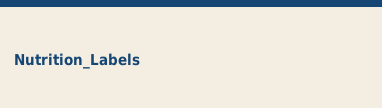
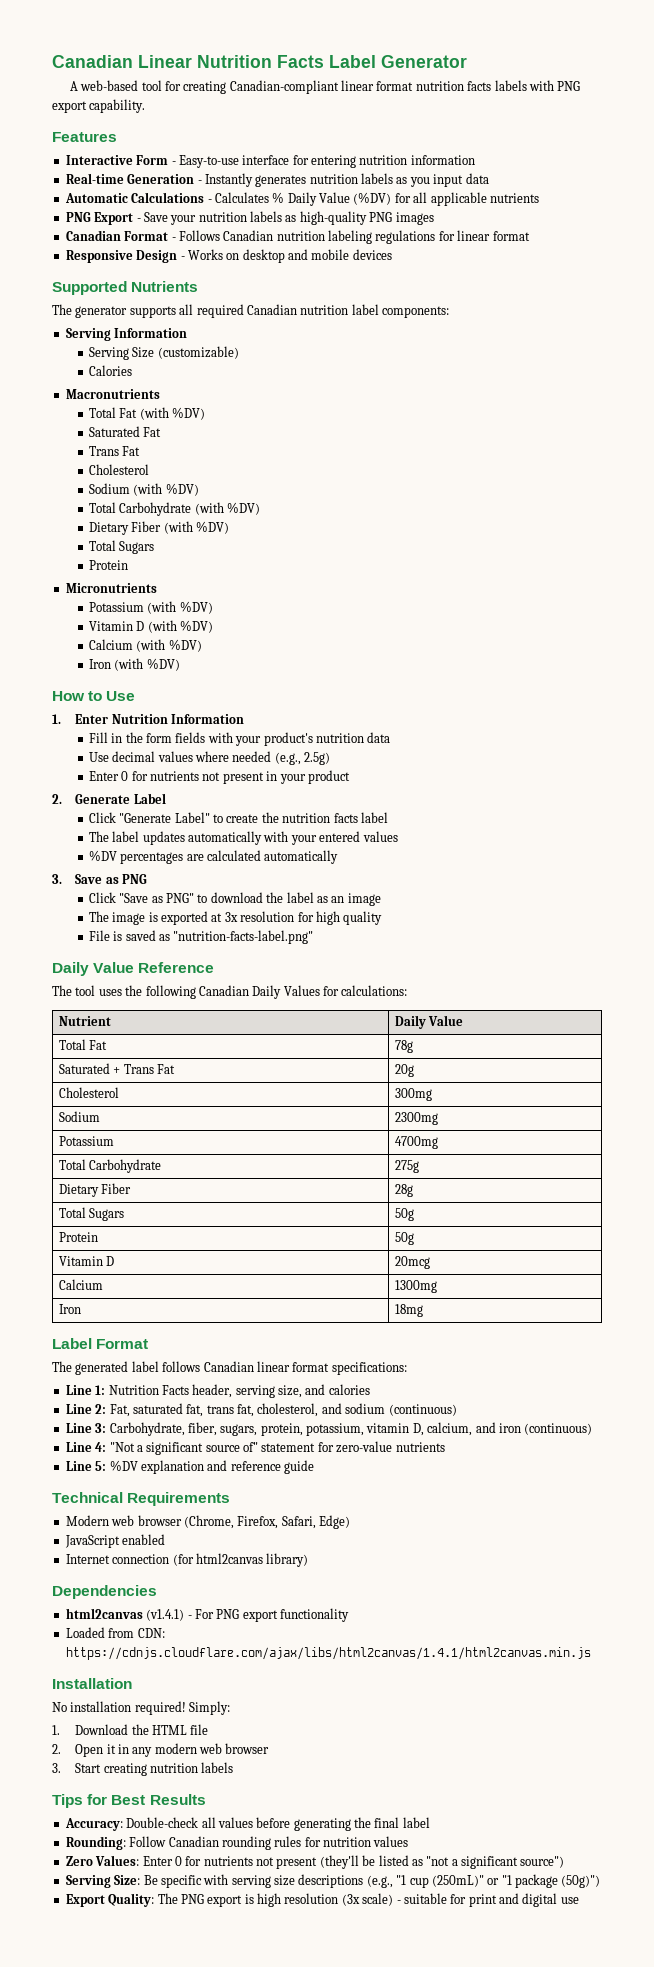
[14,53,140,69] Nutrition_Labels -> [52,55,467,68] [69,80,581,94] [52,99,146,113] [52,132,117,142] [65,155,475,168] [65,173,489,187] [64,192,539,206] [65,211,434,225] [65,230,530,244] [65,249,392,263] [52,281,199,295] [52,304,449,318] [65,328,188,341] [88,346,239,360] [88,365,132,376] [65,389,160,399] [88,407,206,420] [88,426,162,437] [88,446,141,456] [88,464,149,475] [88,483,199,496] [88,502,261,516] [88,521,230,535] [88,540,155,554] [88,560,128,570] [65,583,157,593] [88,601,213,614] [88,620,214,633] [88,639,202,652] [88,658,180,671] [52,691,136,701] [52,714,244,724] [88,732,391,746] [88,751,331,765] [88,770,350,784] [52,793,166,804] [88,812,388,823] [88,831,398,845] [88,850,339,864] [52,874,147,884] [88,892,381,906] [88,911,383,925] [88,930,314,944] [52,962,215,976] [52,985,408,999] [58,1016,111,1026] [394,1015,464,1029] [58,1039,108,1050] [394,1040,413,1053] [58,1063,175,1074] [394,1064,414,1077] [58,1087,119,1098] [394,1088,432,1101] [58,1111,100,1122] [394,1112,438,1125] [58,1136,114,1146] [394,1136,438,1149] [58,1159,162,1173] [394,1160,419,1173] [58,1183,132,1197] [394,1184,413,1197] [58,1207,125,1221] [394,1208,414,1221] [58,1232,98,1242] [394,1232,414,1245] [58,1256,115,1266] [394,1256,430,1269] [58,1279,103,1290] [394,1280,437,1293] [58,1304,81,1314] [394,1304,423,1317] [52,1338,149,1349] [52,1361,407,1375] [65,1384,370,1398] [65,1403,457,1417] [65,1422,593,1436] [65,1441,445,1455] [65,1460,314,1474] [52,1492,231,1506] [65,1515,350,1529] [64,1534,166,1548] [65,1553,309,1567] [52,1585,157,1599] [65,1608,349,1622] [65,1627,165,1638] [65,1647,591,1660] [52,1678,132,1689] [52,1701,231,1715] [52,1724,209,1735] [52,1743,270,1757] [52,1762,234,1776] [52,1794,206,1808] [64,1817,430,1831] [65,1836,409,1850] [65,1855,565,1869] [65,1874,601,1888] [65,1893,579,1907] Canadian Linear Nutrition Facts Label Generator // A web-based tool for creating Canadian-compliant linear format nutrition facts labels with PNG export capability. // Features // Interactive Form - Easy-to-use interface for entering nutrition information // Real-time Generation - Instantly generates nutrition labels as you input data // Automatic Calculations - Calculates % Daily Value (%DV) for all applicable nutrients // PNG Export - Save your nutrition labels as high-quality PNG images // Canadian Format - Follows Canadian nutrition labeling regulations for linear format // Responsive Design - Works on desktop and mobile devices // Supported Nutrients // The generator supports all required Canadian nutrition label components: // Serving Information // Serving Size (customizable) // Calories // Macronutrients // Total Fat (with %DV) // Saturated Fat // Trans Fat // Cholesterol // Sodium (with %DV) // Total Carbohydrate (with %DV) // Dietary Fiber (with %DV) // Total Sugars // Protein // Micronutrients // Potassium (with %DV) // Vitamin D (with %DV) // Calcium (with %DV) // Iron (with %DV) // How to Use // 1. Enter Nutrition Information // Fill in the form fields with your product's nutrition data // Use decimal values where needed (e.g., 2.5g) // Enter 0 for nutrients not present in your product // 2. Generate Label // Click "Generate Label" to create the nutrition facts label // The label updates automatically with your entered values // %DV percentages are calculated automatically // 3. Save as PNG // Click "Save as PNG" to download the label as an image // The image is exported at 3x resolution for high quality // File is saved as "nutrition-facts-label.png" // Daily Value Reference // The tool uses the following Canadian Daily Values for calculations: // Nutrient | Daily Value // Total Fat | 78g // Saturated + Trans Fat | 20g // Cholesterol | 300mg // Sodium | 2300mg // Potassium | 4700mg // Total Carbohydrate | 275g // Dietary Fiber | 28g // Total Sugars | 50g // Protein | 50g // Vitamin D | 20mcg // Calcium | 1300mg // Iron | 18mg // Label Format // The generated label follows Canadian linear format specifications: // Line 1: Nutrition Facts header, serving size, and calories // Line 2: Fat, saturated fat, trans fat, cholesterol, and sodium (continuous) // Line 3: Carbohydrate, fiber, sugars, protein, potassium, vitamin D, calcium, and iron (continuous) // Line 4: "Not a significant source of" statement for zero-value nutrients // Line 5: %DV explanation and reference guide // Technical Requirements // Modern web browser (Chrome, Firefox, Safari, Edge) // JavaScript enabled // Internet connection (for html2canvas library) // Dependencies // html2canvas (v1.4.1) - For PNG export functionality // Loaded from CDN: https://cdnjs.cloudflare.com/ajax/libs/html2canvas/1.4.1/html2canvas.min.js // Installation // No installation required! Simply: // 1. Download the HTML file // 2. Open it in any modern web browser // 3. Start creating nutrition labels // Tips for Best Results // Accuracy: Double-check all values before generating the final label // Rounding: Follow Canadian rounding rules for nutrition values // Zero Values: Enter 0 for nutrients not present (they'll be listed as "not a significant source") // Serving Size: Be specific with serving size descriptions (e.g., "1 cup (250mL)" or "1 package (50g)") // Export Quality: The PNG export is high resolution (3x scale) - suitable for print and digital use

